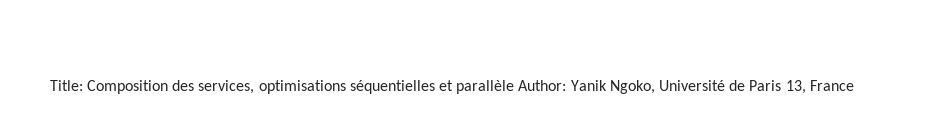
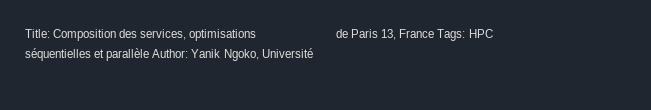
(854, 85) none -> [437,29,493,41] Tags: HPC

